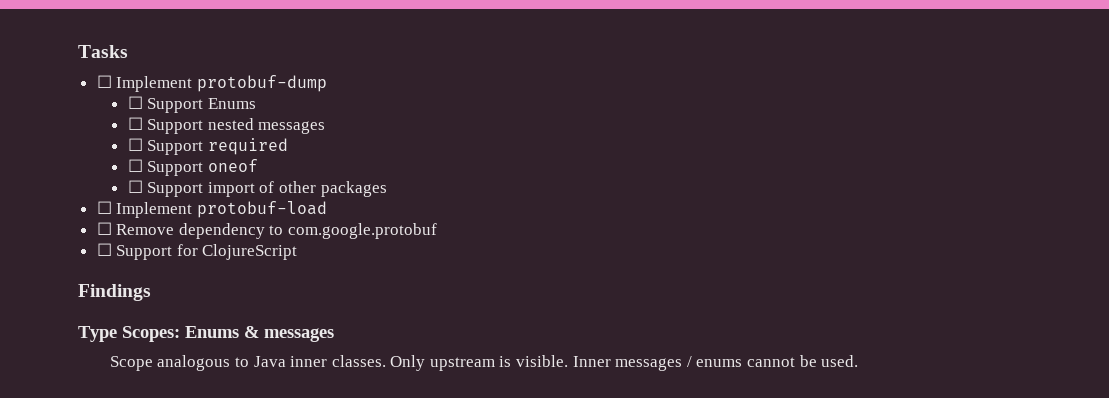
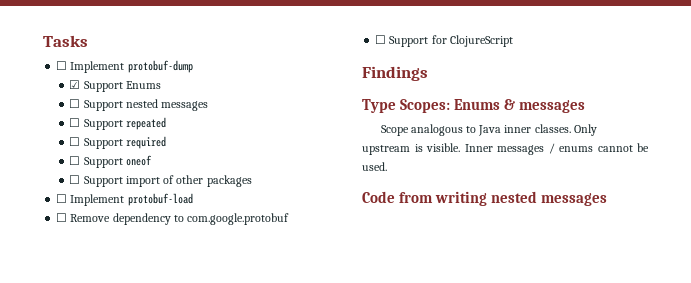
[127,96,143,109] ☐ -> [69,80,81,89] ☑
(326, 127) none -> [69,117,166,130] // ☐ Support repeated
(859, 361) none -> [362,191,608,206] // Code from writing nested messages

